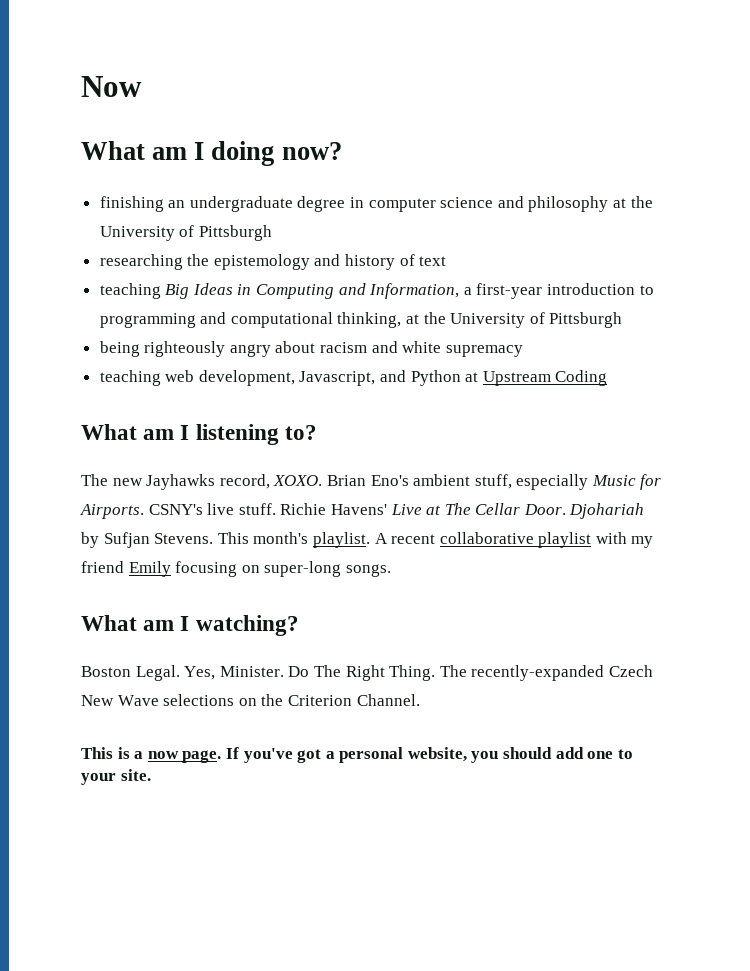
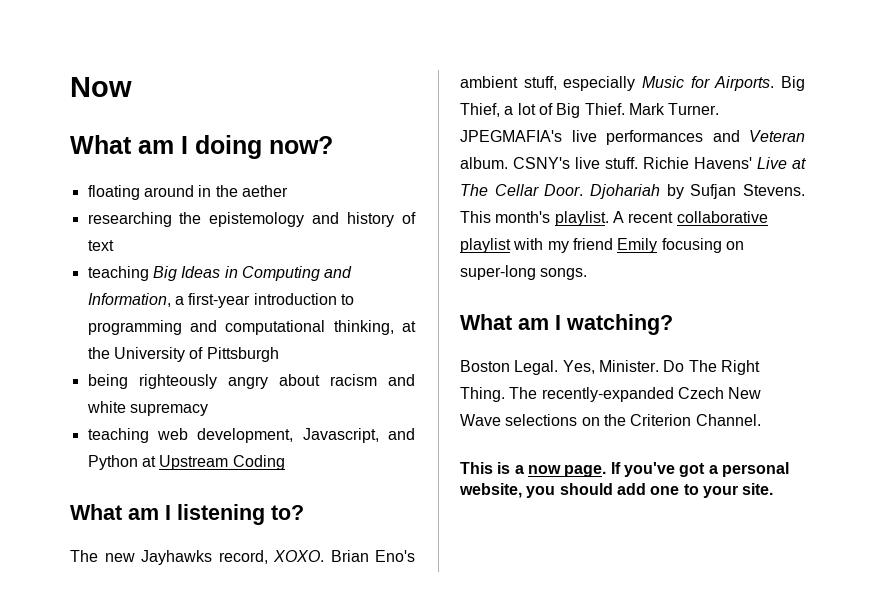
[99,196,653,212] [99,225,272,241] finishing an undergraduate degree in computer science and philosophy at the University of Pittsburgh -> [87,185,288,200] floating around in the aether
(144, 511) none -> [781,76,805,91] [460,103,720,118] [460,130,805,145] [460,157,508,169] Big Thief, a lot of Big Thief. Mark Turner. JPEGMAFIA's live performances and Veteran album.

